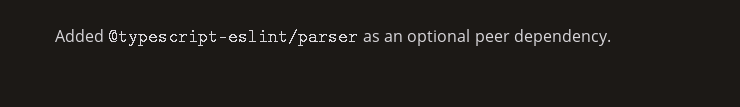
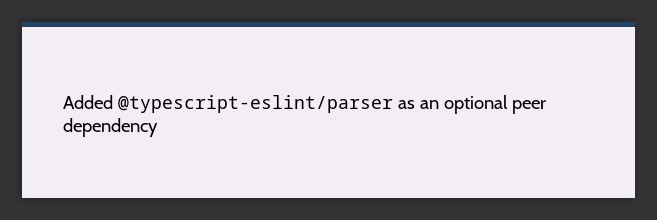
[513,29,611,46] dependency. -> [63,118,158,137] dependency

